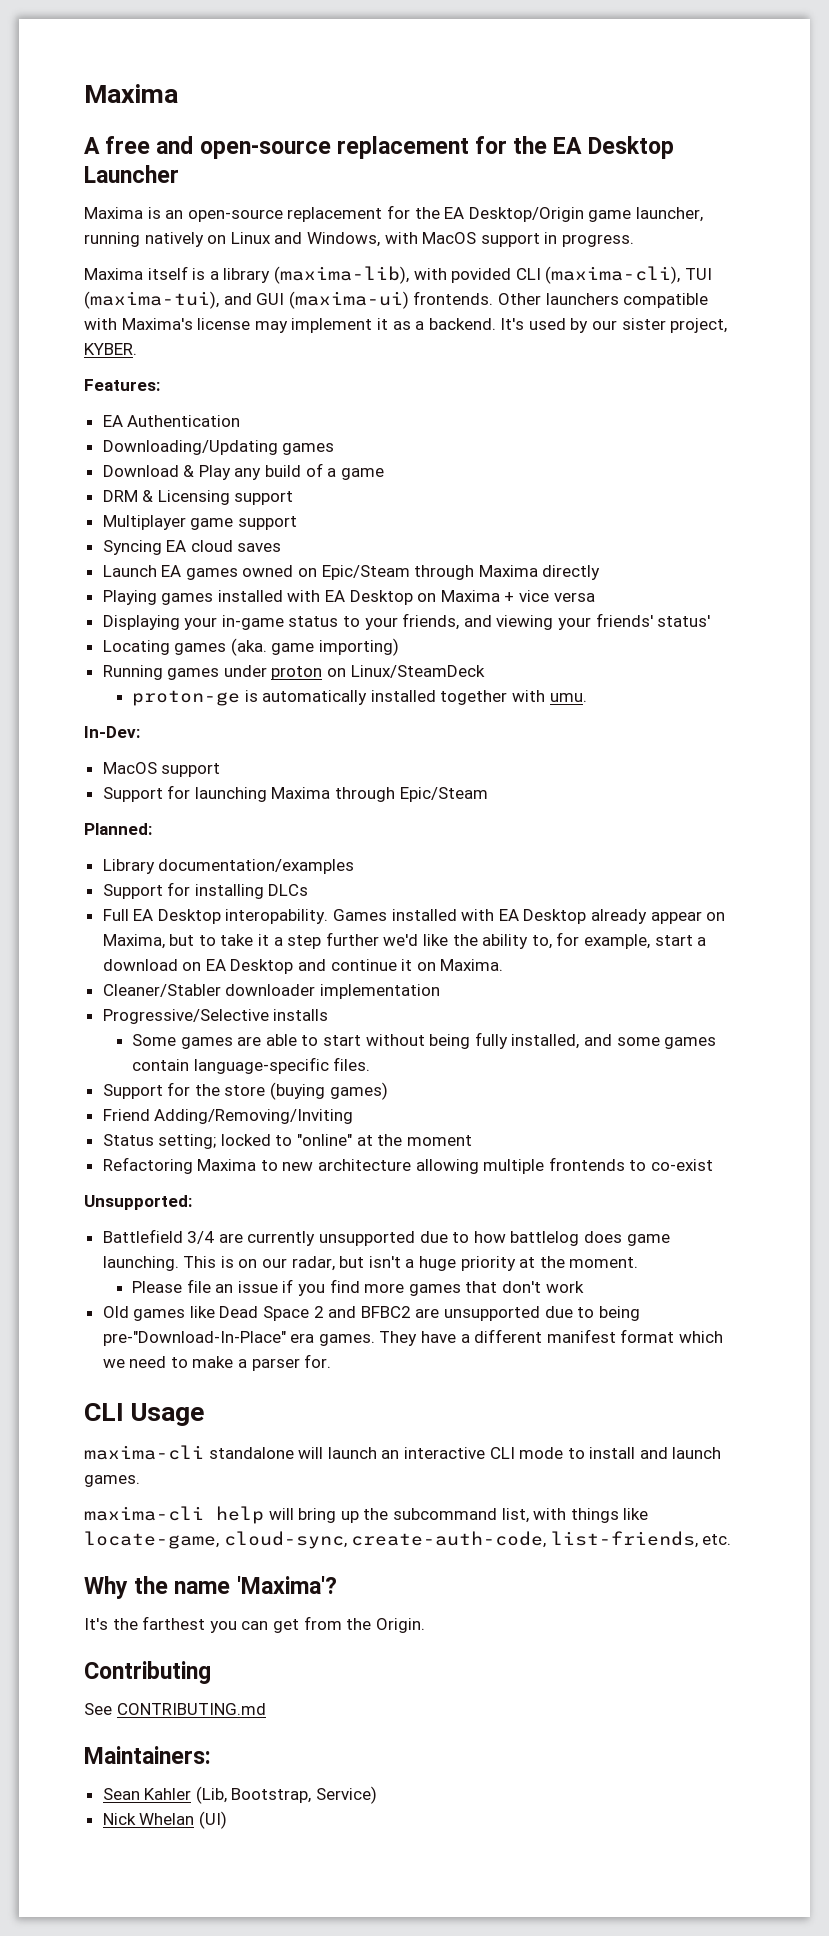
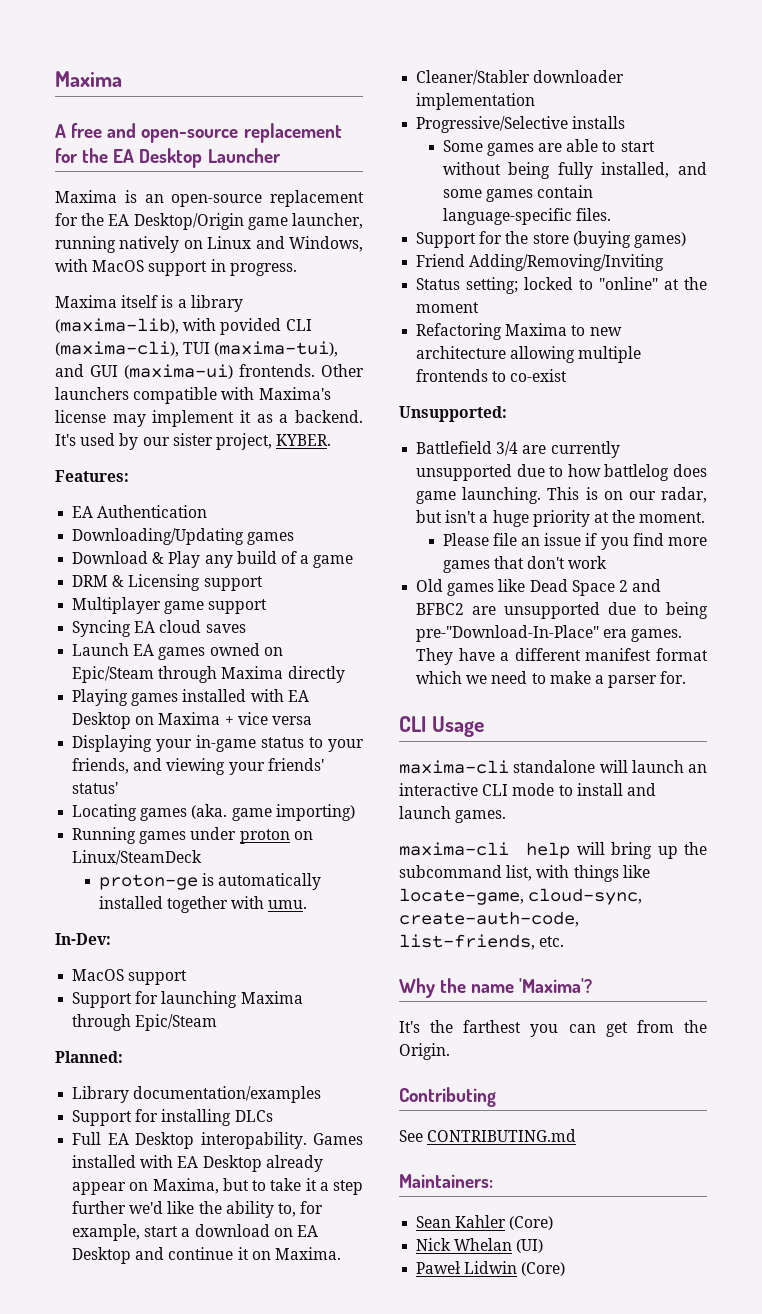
[195,1786,378,1804] (Lib, Bootstrap, Service) -> [509,1216,554,1230] (Core)
(227, 1820) none -> [416,1261,566,1276] // Paweł Lidwin (Core)

